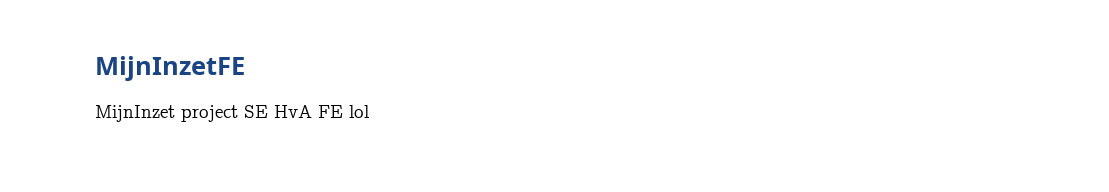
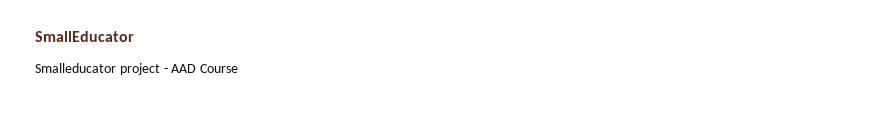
[95,56,245,81] [95,105,370,122] MijnInzetFE // MijnInzet project SE HvA FE lol -> [35,31,134,42] [35,63,239,75] SmallEducator // Smalleducator project - AAD Course

